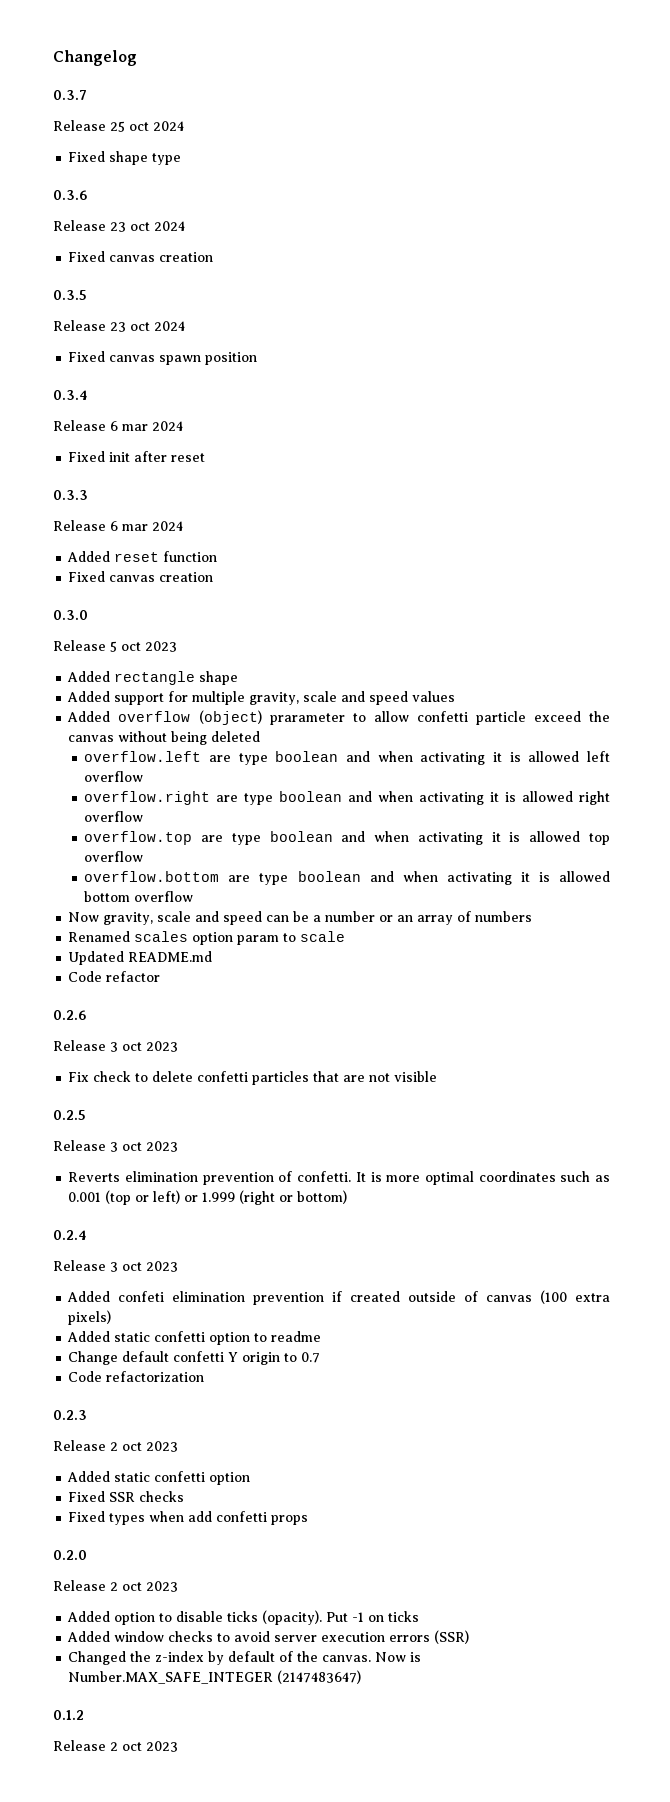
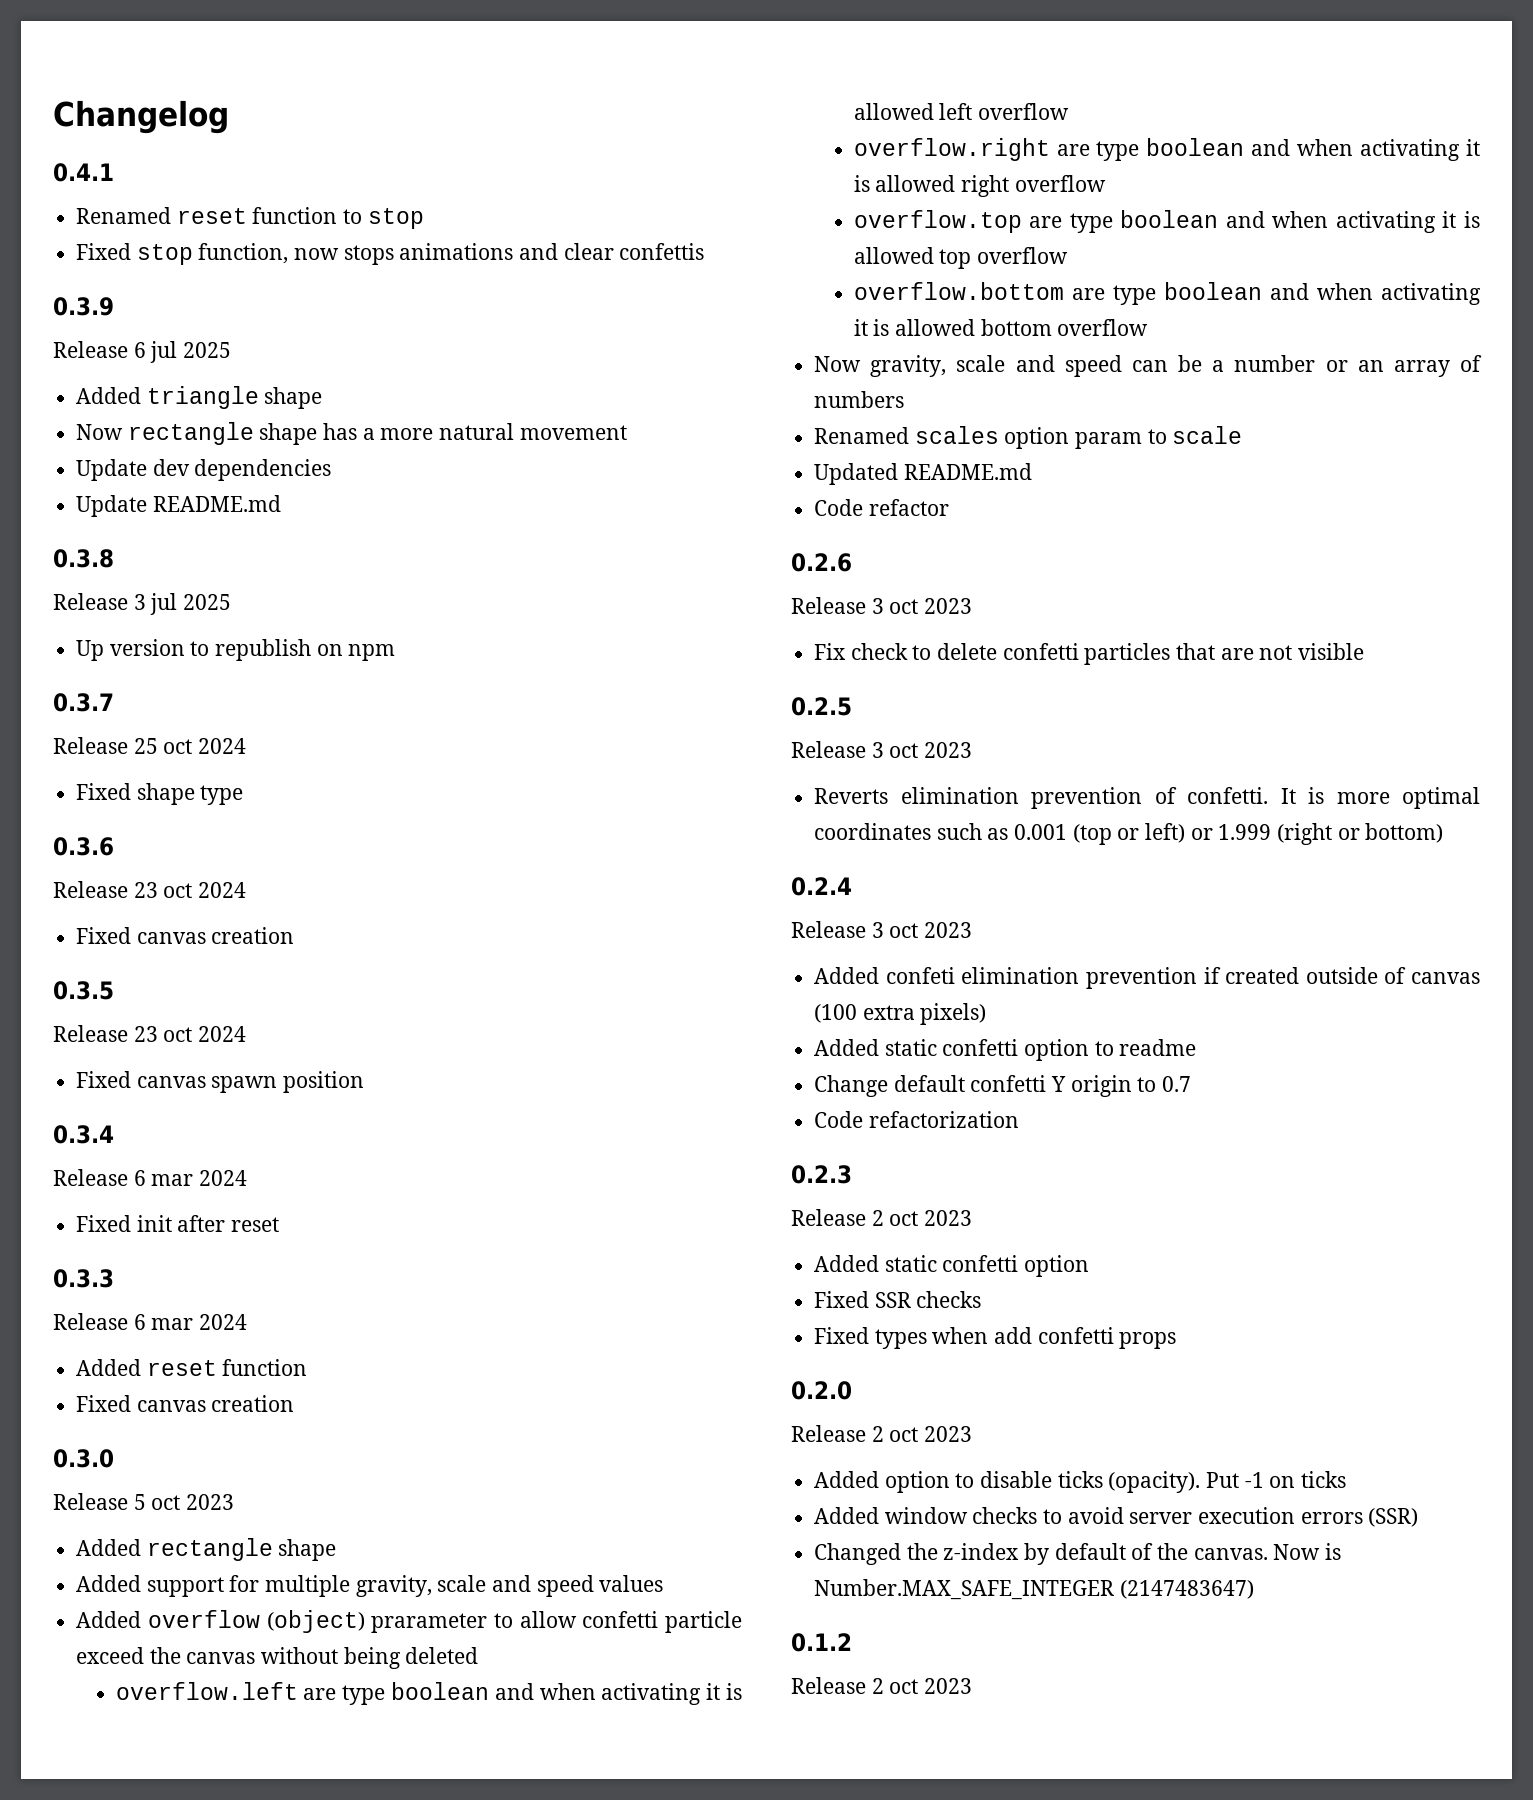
(137, 58) none -> [53,163,114,182] [76,207,424,229] [76,243,705,265] [53,297,114,316] [53,341,232,363] [76,386,323,409] [76,422,627,445] [76,459,332,481] [76,495,281,517] [53,549,114,568] [53,593,232,615] [76,639,396,661] // 0.4.1 // Renamed reset function to stop // Fixed stop function, now stops animations and clear confettis // 0.3.9 // Release 6 jul 2025 // Added triangle shape // Now rectangle shape has a more natural movement // Update dev dependencies // Update README.md // 0.3.8 // Release 3 jul 2025 // Up version to republish on npm

